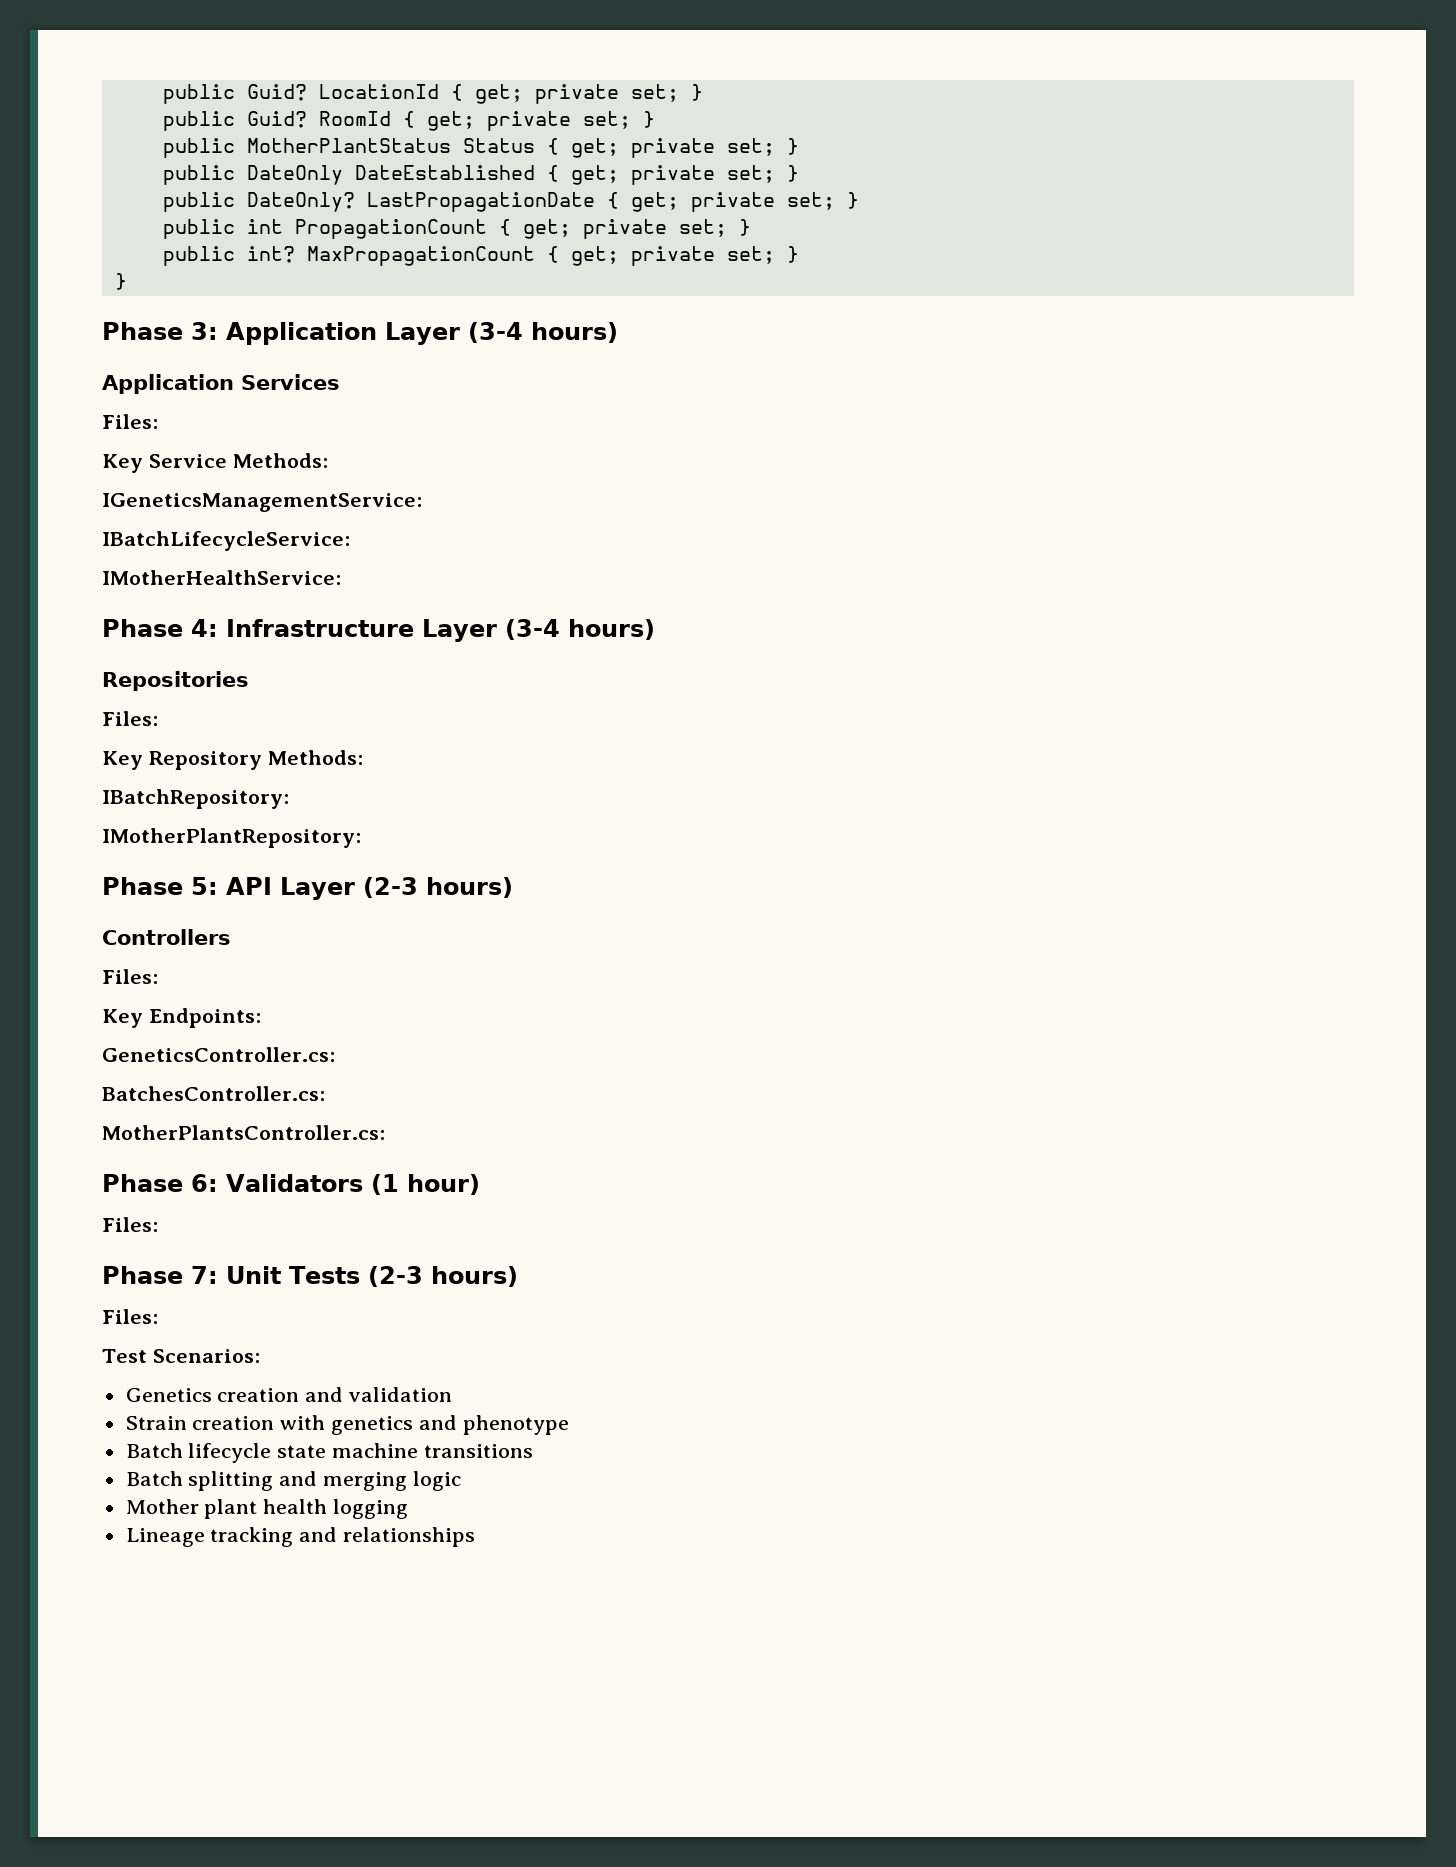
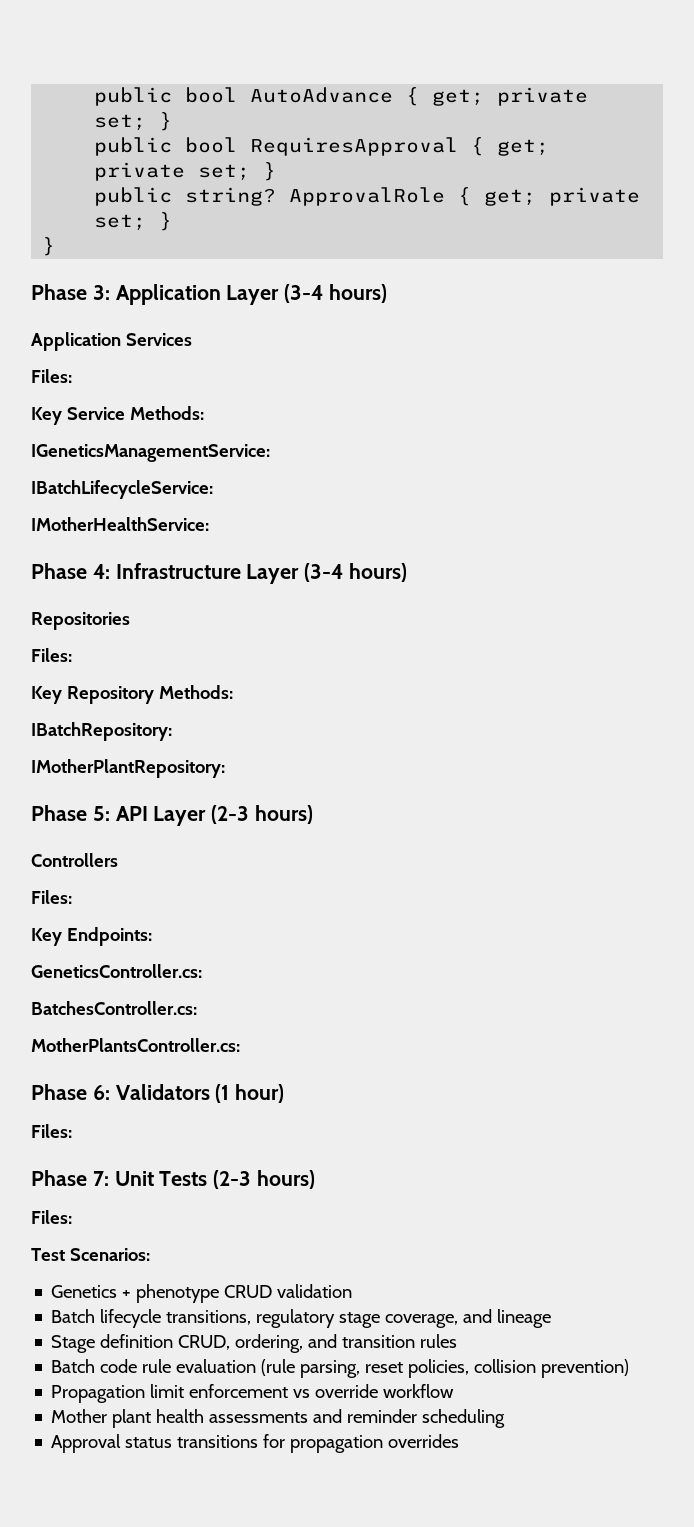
[162,84,703,104] [162,111,655,131] [162,138,799,158] [162,165,799,185] [162,192,859,212] [162,219,751,239] [162,246,535,266] public Guid? LocationId { get; private set; } // public Guid? RoomId { get; private set; } // public MotherPlantStatus Status { get; private set; } // public DateOnly DateEstablished { get; private set; } // public DateOnly? LastPropagationDate { get; private set; } // public int PropagationCount { get; private set; } // public int? MaxPropagationCount -> [94,87,589,106] [94,112,173,131] [94,137,550,156] [94,162,277,181] [94,187,446,206] public bool AutoAdvance { get; private set; } // public bool RequiresApproval { get; private set; } // public string? ApprovalRole
[217,1387,453,1402] [125,1415,569,1435] [125,1443,533,1463] [125,1471,461,1491] [125,1499,409,1519] [125,1527,476,1547] creation and validation // Strain creation with genetics and phenotype // Batch lifecycle state machine transitions // Batch splitting and merging logic // Mother plant health logging // Lineage tracking and relationships -> [122,1284,353,1303] [51,1309,552,1328] [51,1334,458,1353] [51,1359,630,1378] [51,1384,455,1403] [51,1409,506,1428] [51,1434,460,1453] + phenotype CRUD validation // Batch lifecycle transitions, regulatory stage coverage, and lineage // Stage definition CRUD, ordering, and transition rules // Batch code rule evaluation (rule parsing, reset policies, collision prevention) // Propagation limit enforcement vs override workflow // Mother plant health assessments and reminder scheduling // Approval status transitions for propagation overrides

